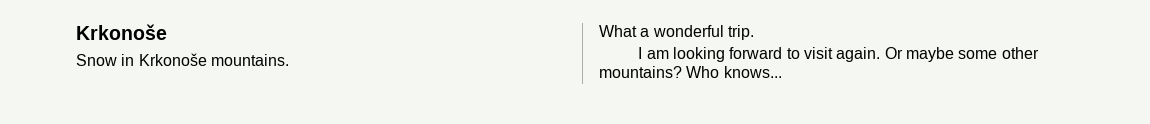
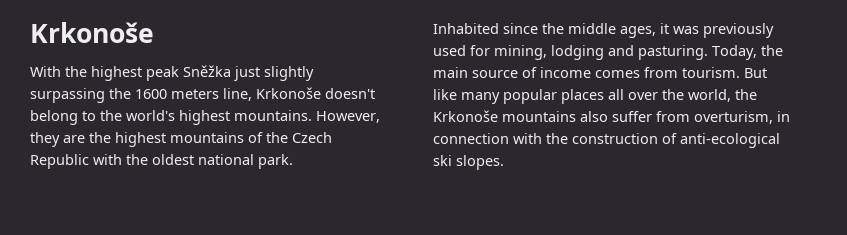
[76,53,289,66] [599,25,754,40] [638,47,1039,62] [599,66,782,78] Snow in Krkonoše mountains. // What a wonderful trip. // I am looking forward to visit again. Or maybe some other mountains? Who knows... -> [30,65,314,81] [30,87,375,103] [30,110,380,125] [30,132,332,147] [30,154,293,169] [433,23,774,38] [433,45,783,60] [433,67,767,78] [433,89,757,104] [433,110,790,124] [433,133,780,148] [433,155,504,170] With the highest peak Sněžka just slightly surpassing the 1600 meters line, Krkonoše doesn't belong to the world's highest mountains. However, they are the highest mountains of the Czech Republic with the oldest national park. // Inhabited since the middle ages, it was previously used for mining, lodging and pasturing. Today, the main source of income comes from tourism. But like many popular places all over the world, the Krkonoše mountains also suffer from overturism, in connection with the construction of anti-ecological ski slopes.

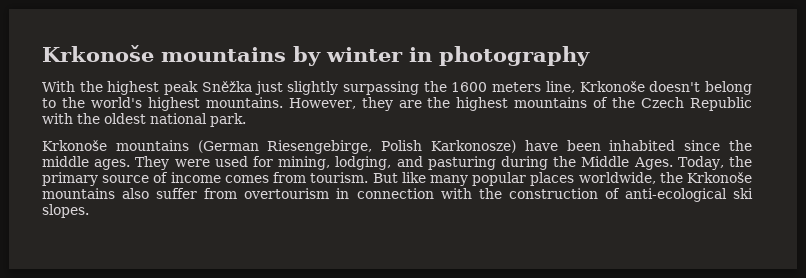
[30,22,154,43] Krkonoše -> [42,45,590,66] Krkonoše mountains by winter in photography
[433,23,774,38] [433,45,708,60] Inhabited since the middle ages, it was previously used for mining, lodging and pasturing. -> [42,140,752,154] [42,156,673,170] Krkonoše mountains (German Riesengebirge, Polish Karkonosze) have been inhabited since the middle ages. They were used for mining, lodging, and pasturing during the Middle Ages.
[433,67,468,78] main -> [42,172,98,186] primary
[608,89,731,102] all over the world, -> [578,172,656,184] worldwide,
[694,111,773,124] overturism, -> [244,188,330,199] overtourism

